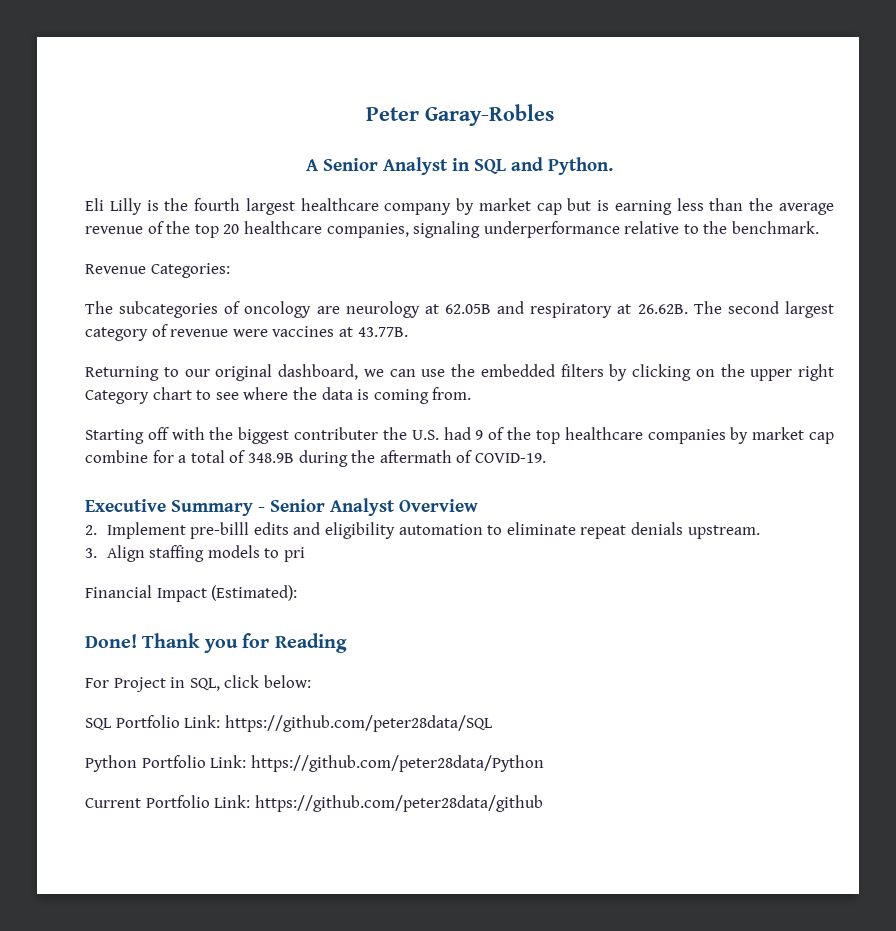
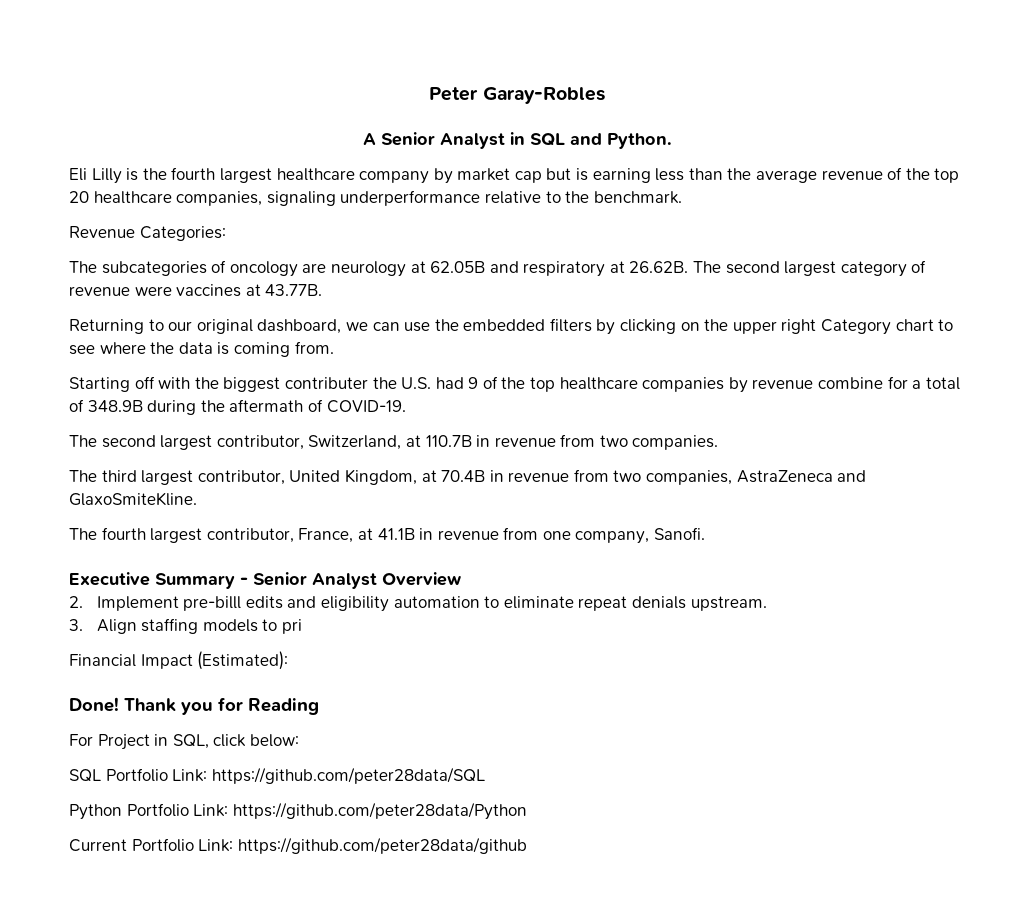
[752,427,835,444] market cap -> [752,379,814,389] revenue
(546, 458) none -> [69,434,719,450] [69,469,867,485] [69,492,197,506] [69,527,706,544] // The second largest contributor, Switzerland, at 110.7B in revenue from two companies. // The third largest contributor, United Kingdom, at 70.4B in revenue from two companies, AstraZeneca and GlaxoSmiteKline. // The fourth largest contributor, France, at 41.1B in revenue from one company, Sanofi.

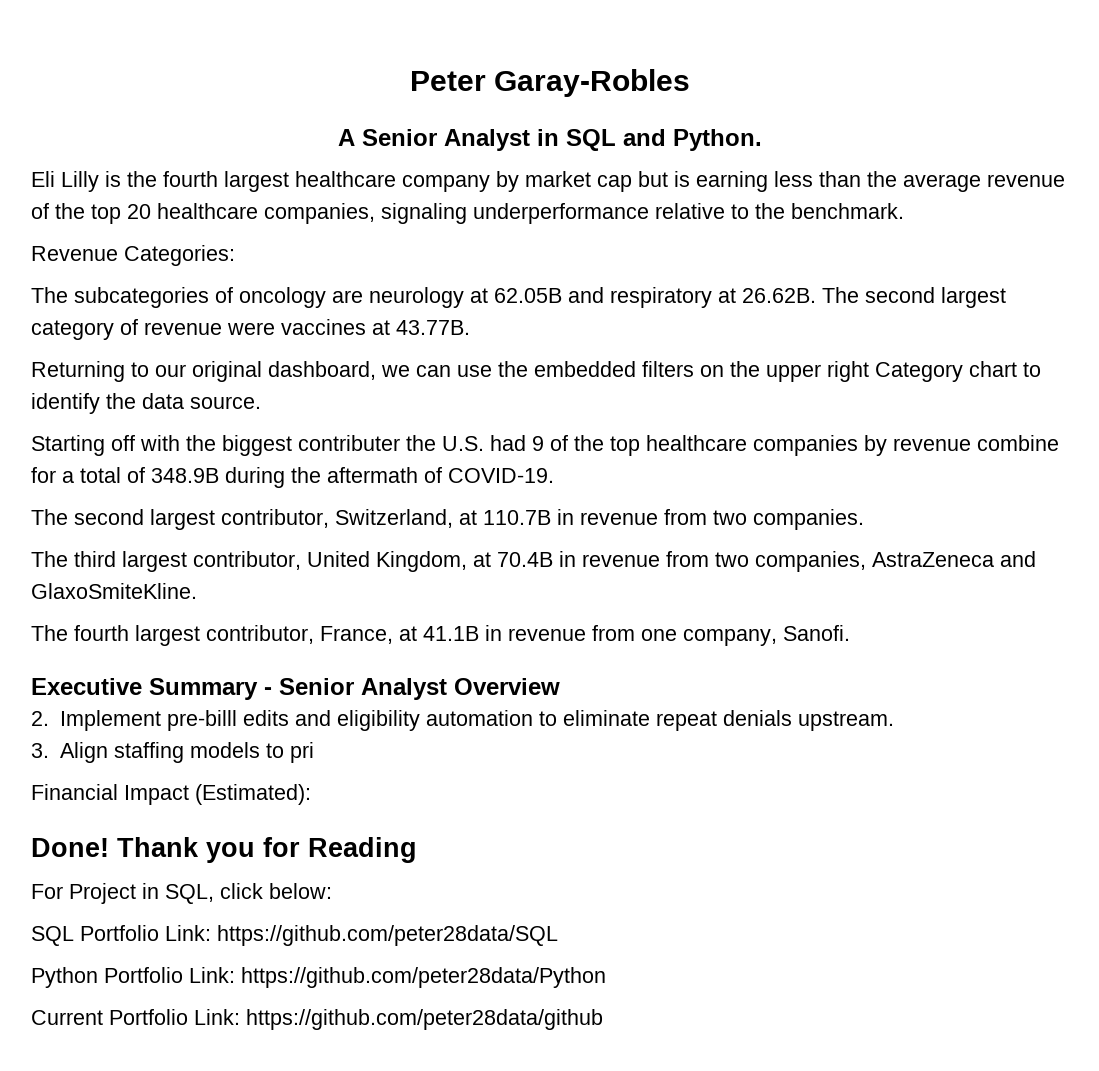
[596,319,677,335] by clicking -> (694, 369) none
[69,341,334,357] see where the data is coming from. -> [31,393,261,414] identify the data source.

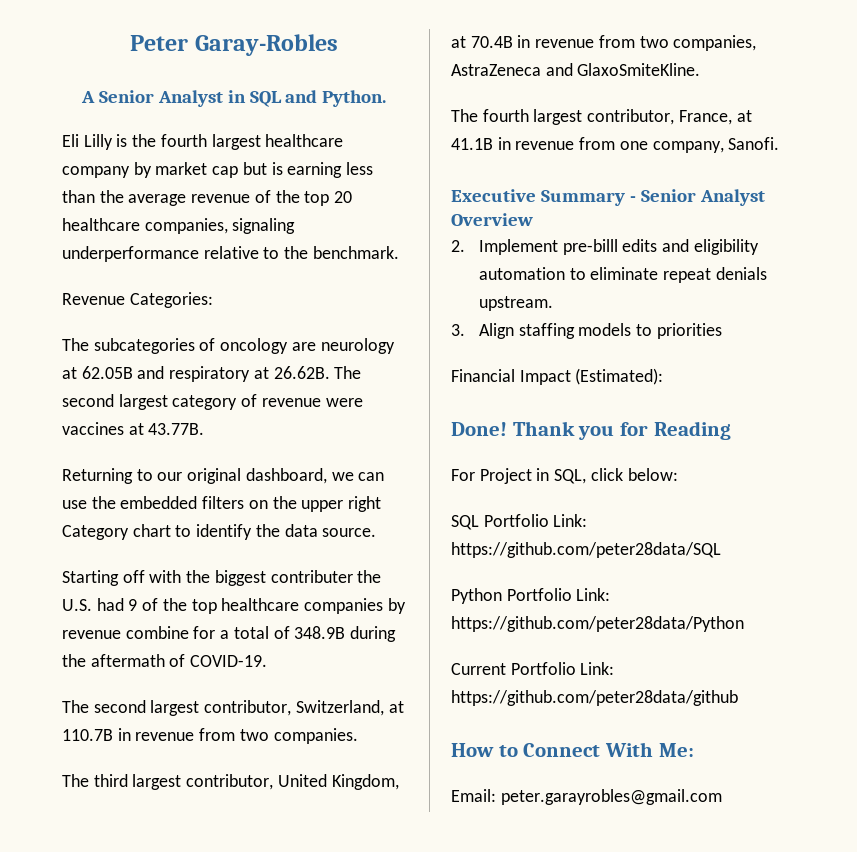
[289,742,314,763] pri -> [656,323,722,339] priorities
(603, 1019) none -> [451,742,694,757] [451,789,722,805] // How to Connect With Me: // Email: peter.garayrobles@gmail.com

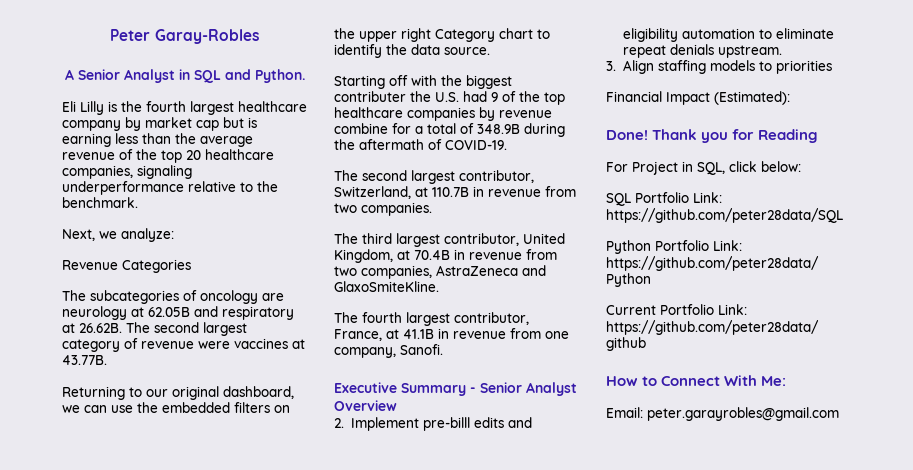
(399, 252) none -> [62,228,174,242] // Next, we analyze:
[129,292,213,308] Categories: -> [122,259,191,273] Categories

